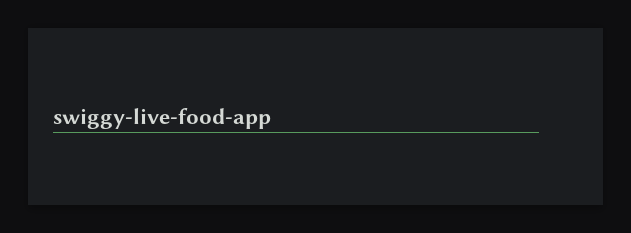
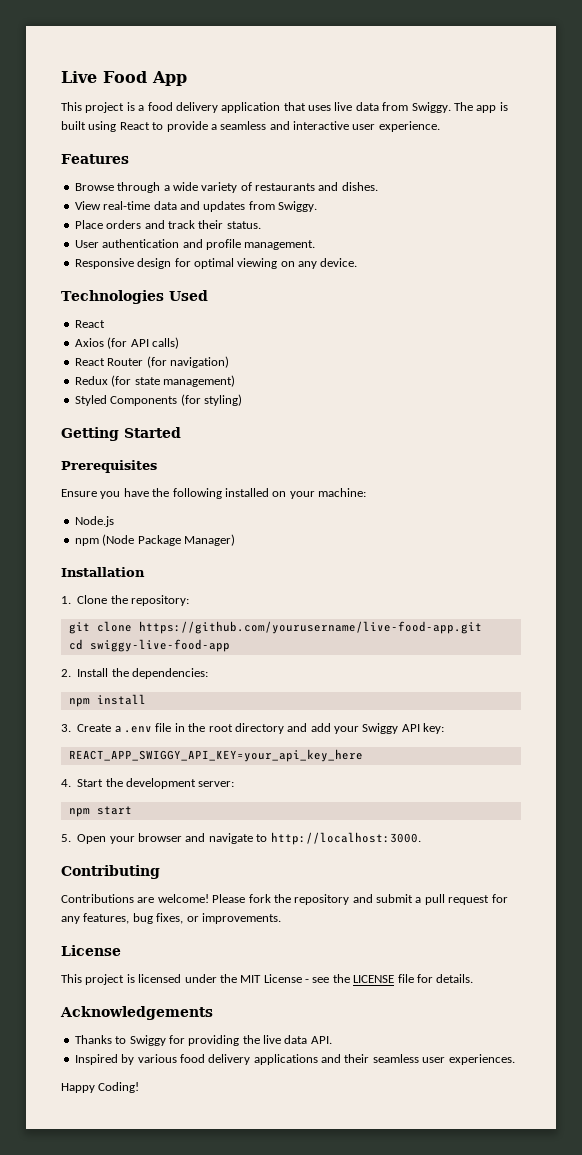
[53,108,271,129] swiggy-live-food-app -> [61,71,187,86] [61,102,508,113] [61,121,440,132] [61,154,129,164] [74,182,378,193] [74,201,317,212] [74,220,261,229] [74,239,316,250] [74,258,358,269] [61,290,208,304] [74,320,105,328] [74,337,179,349] [74,356,229,368] [74,375,235,387] [74,394,242,406] [61,427,181,441] [61,460,157,473] [61,488,366,499] [74,516,114,527] [74,534,235,546] [61,567,145,577] [61,595,189,606] [68,621,482,634] [68,639,230,652] [61,668,208,679] [68,694,146,707] [61,723,445,734] [68,749,363,762] [61,778,235,789] [68,806,132,817] [61,832,421,845] [61,865,160,879] [61,894,508,905] [61,913,281,924] [61,945,121,956] [61,974,474,985] [60,1006,213,1020] [74,1035,332,1046] [74,1054,515,1065] [61,1082,140,1093] Live Food App // This project is a food delivery application that uses live data from Swiggy. The app is built using React to provide a seamless and interactive user experience. // Features // Browse through a wide variety of restaurants and dishes. // View real-time data and updates from Swiggy. // Place orders and track their status. // User authentication and profile management. // Responsive design for optimal viewing on any device. // Technologies Used // React // Axios (for API calls) // React Router (for navigation) // Redux (for state management) // Styled Components (for styling) // Getting Started // Prerequisites // Ensure you have the following installed on your machine: // Node.js // npm (Node Package Manager) // Installation // 1. Clone the repository: // git clone https://github.com/yourusername/live-food-app.git // cd swiggy-live-food-app // 2. Install the dependencies: // npm install // 3. Create a .env file in the root directory and add your Swiggy API key: // REACT_APP_SWIGGY_API_KEY=your_api_key_here // 4. Start the development server: // npm start // 5. Open your browser and navigate to http://localhost:3000. // Contributing // Contributions are welcome! Please fork the repository and submit a pull request for any features, bug fixes, or improvements. // License // This project is licensed under the MIT License - see the LICENSE file for details. // Acknowledgements // Thanks to Swiggy for providing the live data API. // Inspired by various food delivery applications and their seamless user experiences. // Happy Coding!

